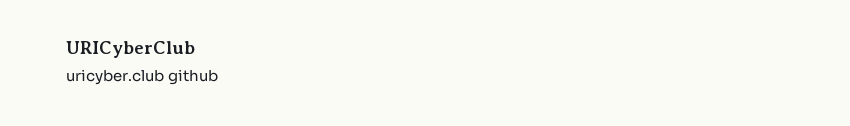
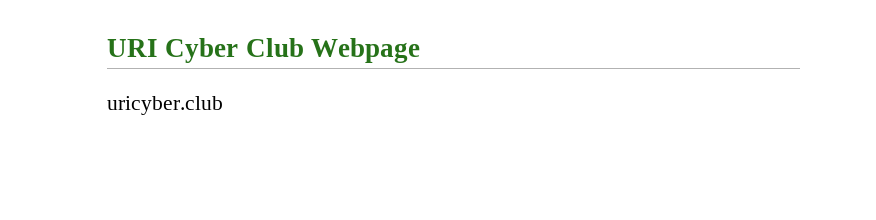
[66,41,195,58] URICyberClub -> [107,38,420,63] URI Cyber Club Webpage
[168,69,219,85] github -> (223, 105) none

